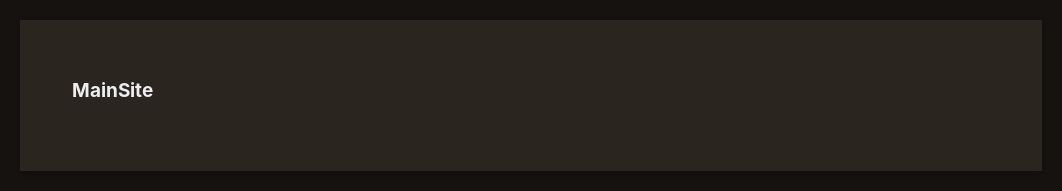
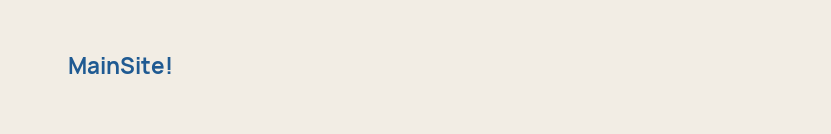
[72,82,153,97] MainSite -> [68,57,173,74] MainSite!

